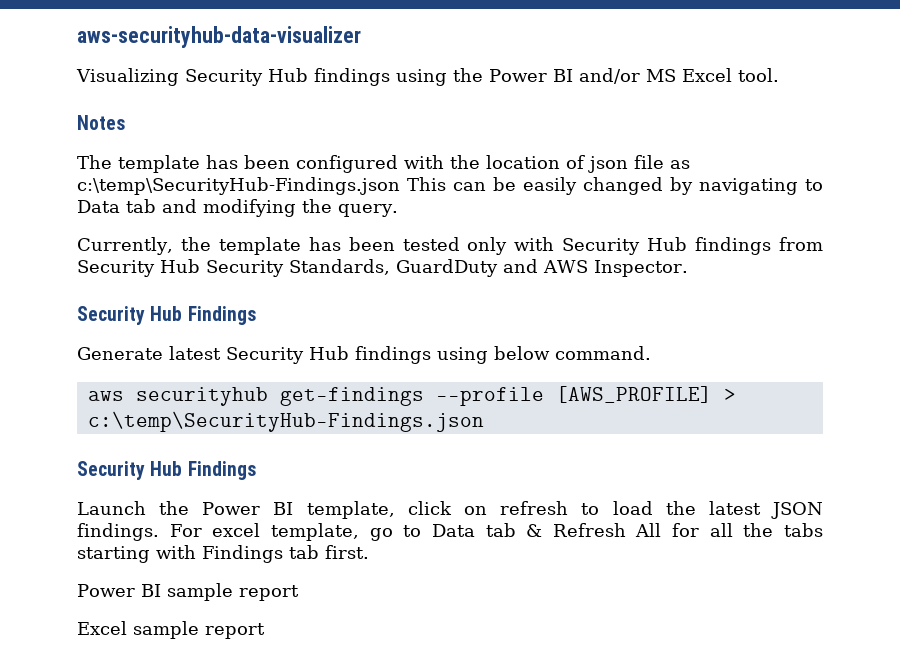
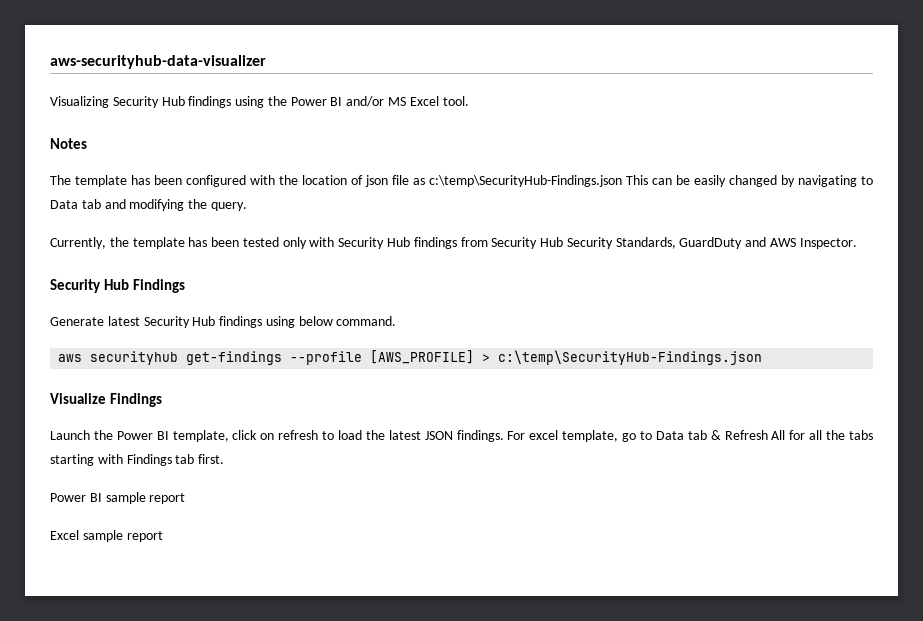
[77,461,183,480] Security Hub -> [50,393,106,404] Visualize

